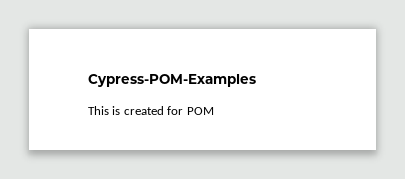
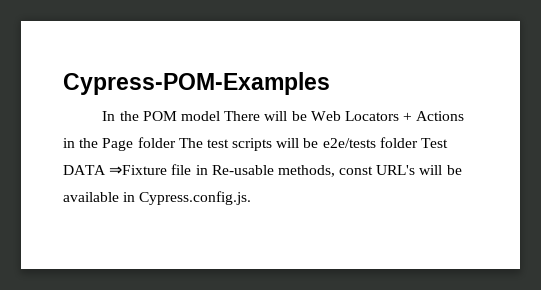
[88,106,214,115] This is created for POM -> [102,111,465,121] [63,137,449,151] [63,164,462,177] [63,191,252,205] In the POM model There will be Web Locators + Actions in the Page folder The test scripts will be e2e/tests folder Test DATA ⇒Fixture file in Re-usable methods, const URL's will be available in Cypress.config.js.

